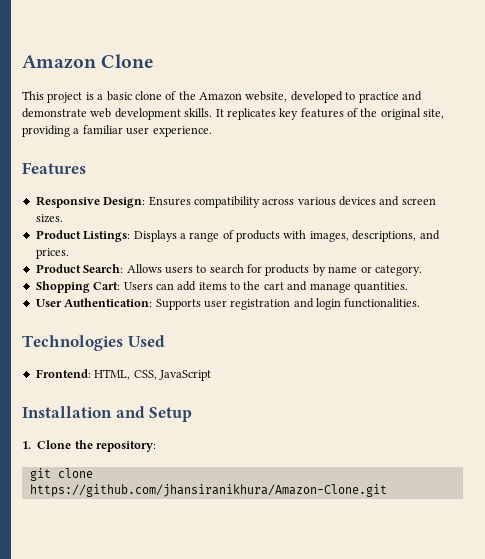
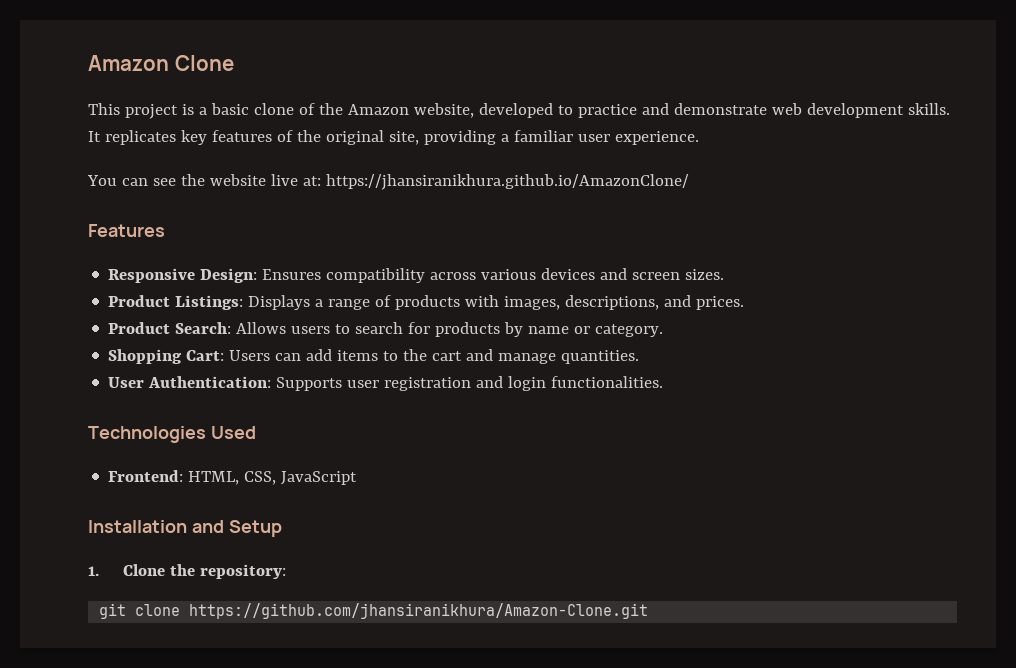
(212, 131) none -> [87,174,689,190] // You can see the website live at: https://jhansiranikhura.github.io/AmazonClone/

